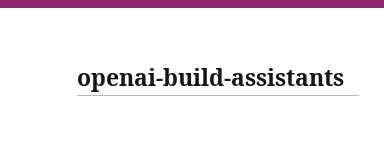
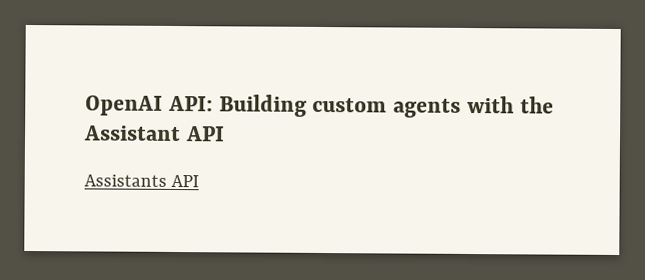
[77,68,344,92] openai-build-assistants -> [85,94,554,118] [83,125,225,142] [84,174,200,188] OpenAI API: Building custom agents with the Assistant API // Assistants API

